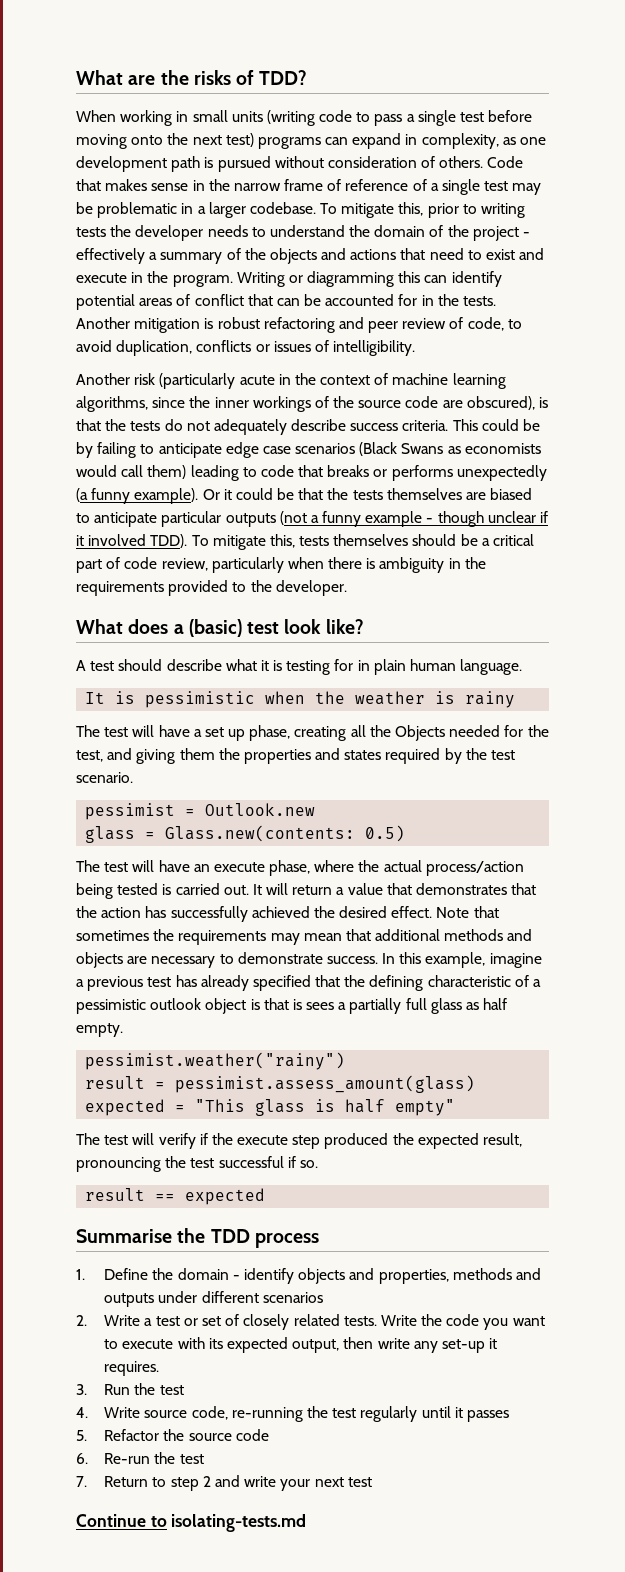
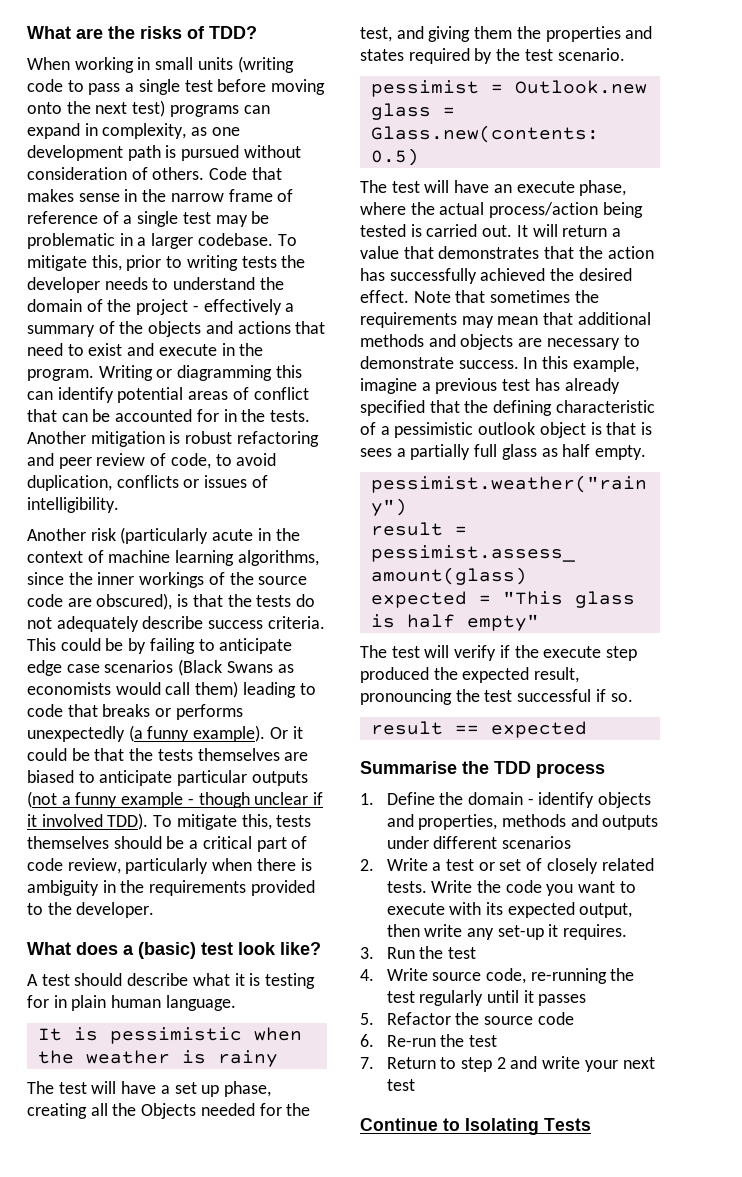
[171,1514,307,1532] isolating-tests.md -> [465,1118,591,1135] Isolating Tests

